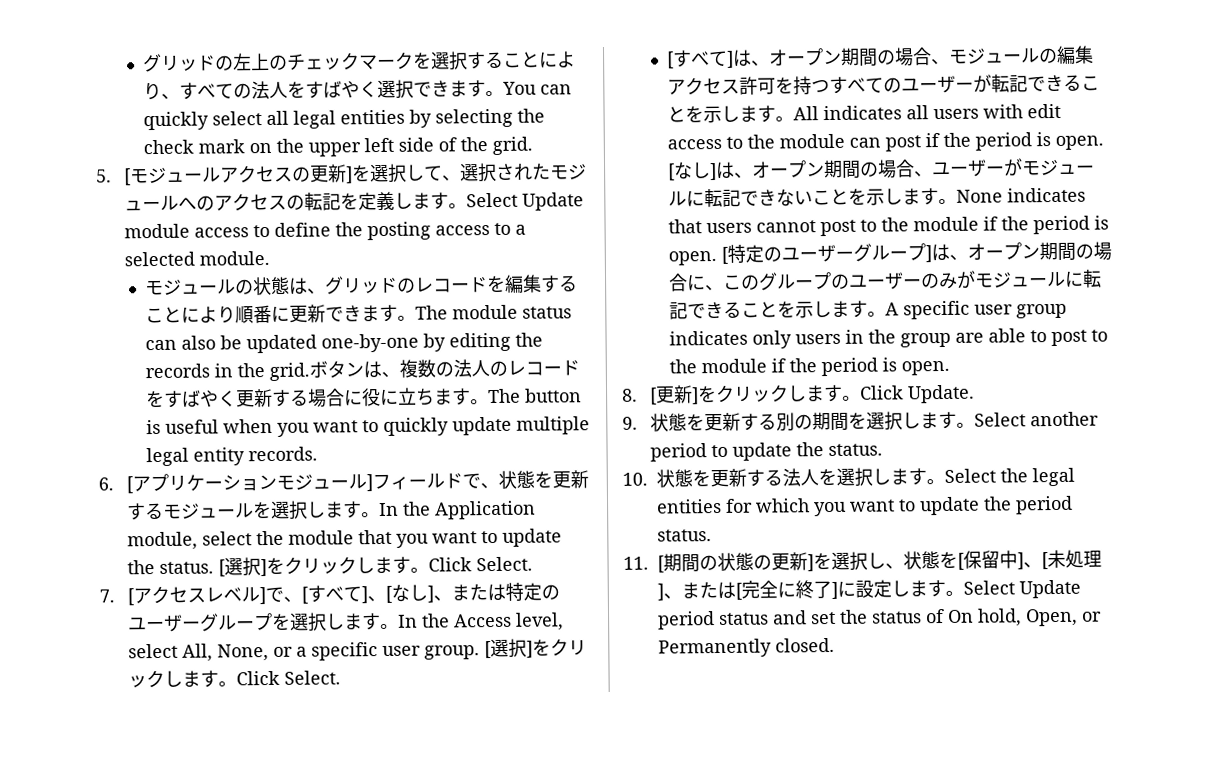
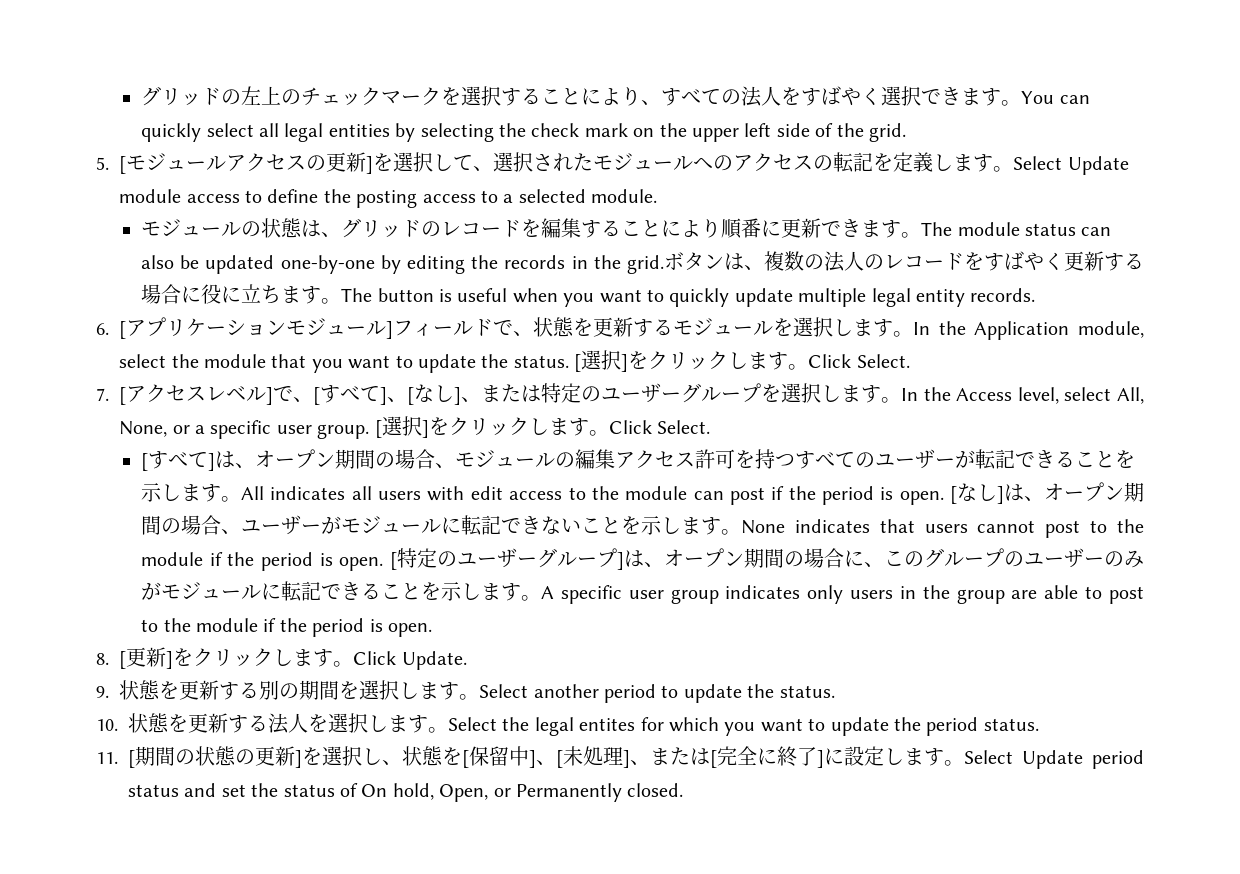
[656,498,722,514] entities -> [579,718,636,731] entites

